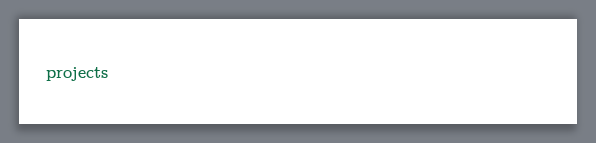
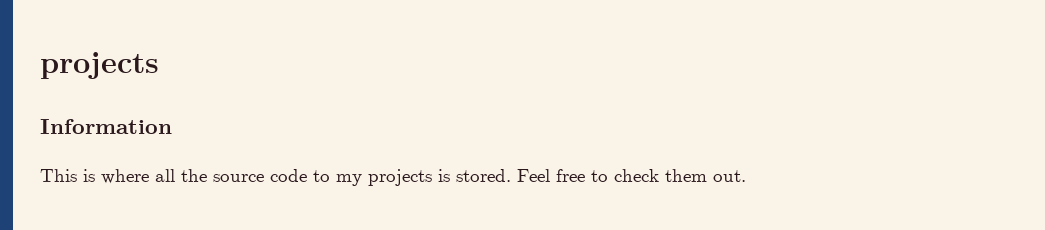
[46,67,108,81] projects -> [40,52,159,79] [40,119,172,134] [40,169,746,186] projects // Information // This is where all the source code to my projects is stored. Feel free to check them out.

